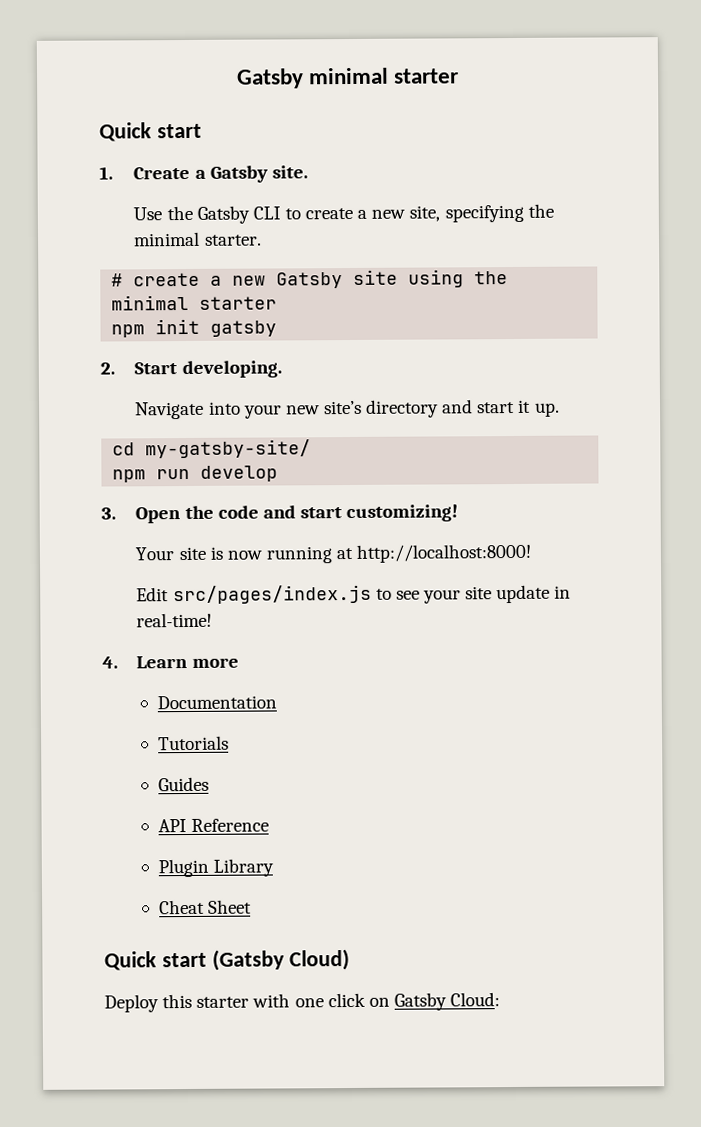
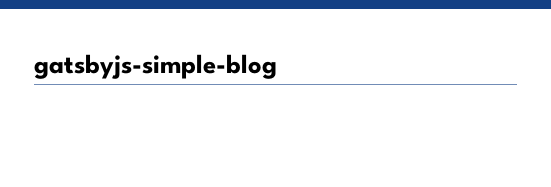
[235,67,460,89] [99,122,202,142] [99,165,308,183] [133,203,554,224] [133,231,262,247] [111,269,509,289] [111,294,278,311] [111,318,278,338] [100,360,282,379] [135,399,560,420] [112,439,312,459] [112,465,279,483] [101,504,459,524] [135,543,532,564] [136,584,572,605] [136,612,213,628] [102,655,239,669] [157,695,278,710] [158,735,230,751] [158,776,210,792] [158,818,270,833] [158,858,275,878] [159,899,253,915] [104,949,350,971] [104,992,501,1013] Gatsby minimal starter // Quick start // 1. Create a Gatsby site. // Use the Gatsby CLI to create a new site, specifying the minimal starter. // # create a new Gatsby site using the minimal starter // npm init gatsby // 2. Start developing. // Navigate into your new site’s directory and start it up. // cd my-gatsby-site/ // npm run develop // 3. Open the code and start customizing! // Your site is now running at http://localhost:8000! // Edit src/pages/index.js to see your site update in real-time! // 4. Learn more // Documentation // Tutorials // Guides // API Reference // Plugin Library // Cheat Sheet // Quick start (Gatsby Cloud) // Deploy this starter with one click on Gatsby Cloud: -> [34,54,277,79] gatsbyjs-simple-blog

